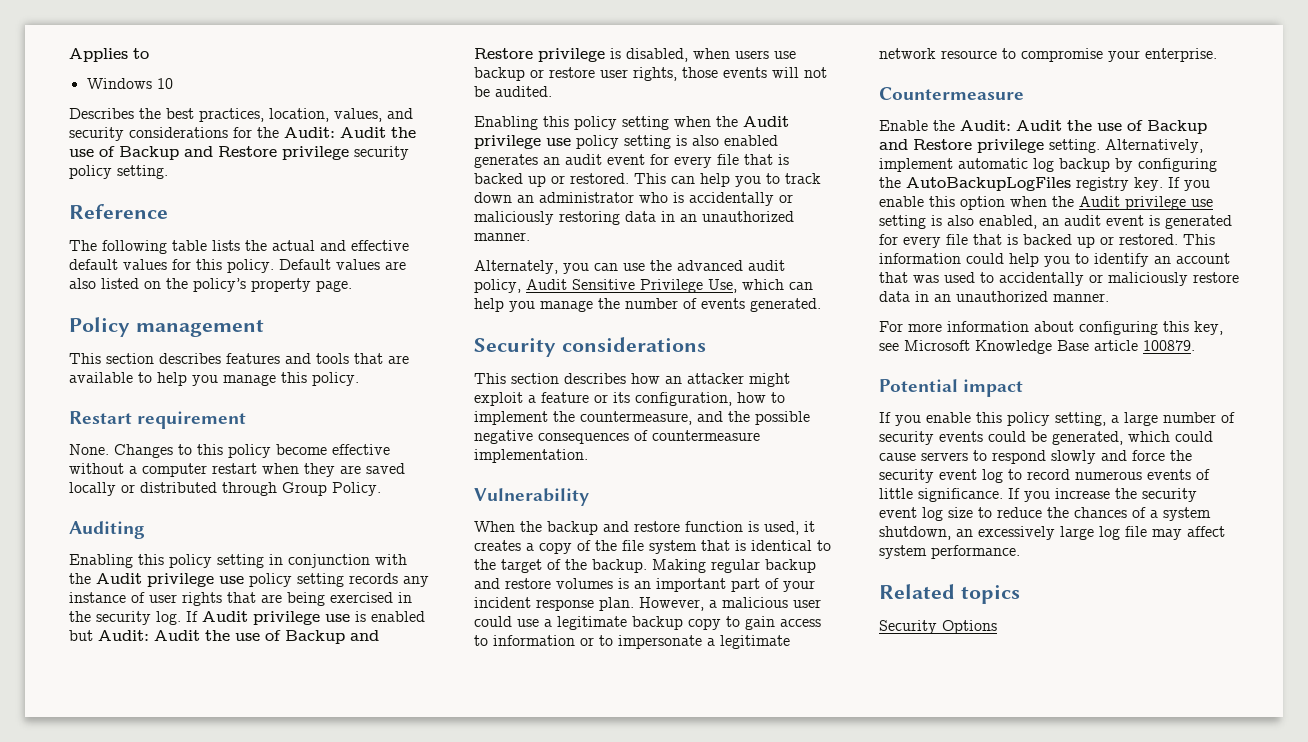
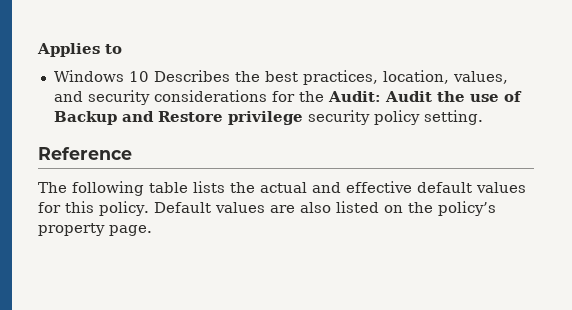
(173, 83) // -> (149, 76) none
[69,317,264,337] [69,353,409,364] [69,372,359,386] [69,411,247,429] [69,444,390,458] [69,463,405,477] [69,482,381,496] [69,521,145,539] [69,554,407,568] [69,573,429,587] [69,592,412,606] [69,611,425,625] [69,630,379,644] [474,48,796,62] [474,67,827,81] [474,86,552,97] [474,116,789,130] [474,135,778,149] [474,154,789,168] [474,173,821,187] [474,192,793,206] [474,211,794,225] [474,232,530,241] [474,260,785,274] [474,279,813,293] [474,298,821,312] [474,337,706,357] [474,373,790,387] [474,392,785,406] [474,411,810,425] [474,430,760,444] [474,449,588,463] [474,488,589,506] [474,521,815,535] [474,540,831,554] [474,559,816,573] [474,578,815,592] [474,597,821,611] [474,616,821,630] [474,635,790,649] [879,48,1217,62] [879,87,1024,100] [879,120,1207,134] [879,139,1203,153] [879,158,1217,172] [879,177,1210,191] [879,196,1213,210] [879,215,1232,229] [879,234,1215,248] [879,253,1230,267] [879,272,1239,286] [879,291,1109,302] [879,321,1223,335] [879,340,1195,354] [879,379,1024,397] [879,412,1235,426] [879,431,1213,445] [879,450,1192,464] [879,469,1210,483] [879,488,1197,502] [879,507,1211,521] [879,526,1225,540] [879,545,1020,559] [879,584,1020,604] [879,620,997,634] // Policy management // This section describes features and tools that are available to help you manage this policy. // Restart requirement // None. Changes to this policy become effective without a computer restart when they are saved locally or distributed through Group Policy. // Auditing // Enabling this policy setting in conjunction with the Audit privilege use policy setting records any instance of user rights that are being exercised in the security log. If Audit privilege use is enabled but Audit: Audit the use of Backup and Restore privilege is disabled, when users use backup or restore user rights, those events will not be audited. // Enabling this policy setting when the Audit privilege use policy setting is also enabled generates an audit event for every file that is backed up or restored. This can help you to track down an administrator who is accidentally or maliciously restoring data in an unauthorized manner. // Alternately, you can use the advanced audit policy, Audit Sensitive Privilege Use, which can help you manage the number of events generated. // Security considerations // This section describes how an attacker might exploit a feature or its configuration, how to implement the countermeasure, and the possible negative consequences of countermeasure implementation. // Vulnerability // When the backup and restore function is used, it creates a copy of the file system that is identical to the target of the backup. Making regular backup and restore volumes is an important part of your incident response plan. However, a malicious user could use a legitimate backup copy to gain access to information or to impersonate a legitimate network resource to compromise your enterprise. // Countermeasure // Enable the Audit: Audit the use of Backup and Restore privilege setting. Alternatively, implement automatic log backup by configuring the AutoBackupLogFiles registry key. If you enable this option when the Audit privilege use setting is also enabled, an audit event is generated for every file that is backed up or restored. This information could help you to identify an account that was used to accidentally or maliciously restore data in an unauthorized manner. // For more information about configuring this key, see Microsoft Knowledge Base article 100879. // Potential impact // If you enable this policy setting, a large number of security events could be generated, which could cause servers to respond slowly and force the security event log to record numerous events of little significance. If you increase the security event log size to reduce the chances of a system shutdown, an excessively large log file may affect system performance. // Related topics // Security Options -> (152, 230) none

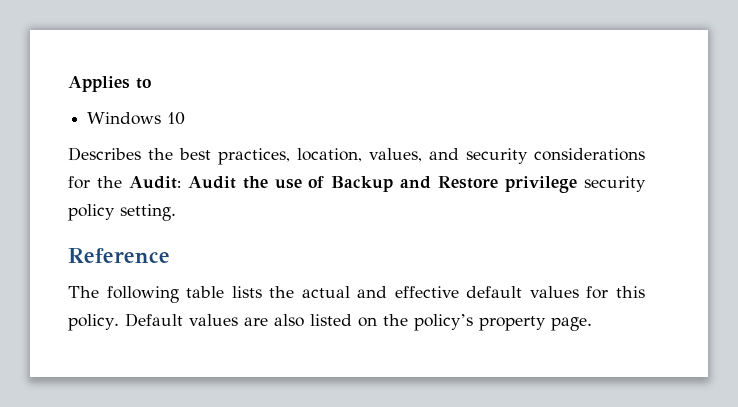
(149, 76) none -> (186, 118) //

